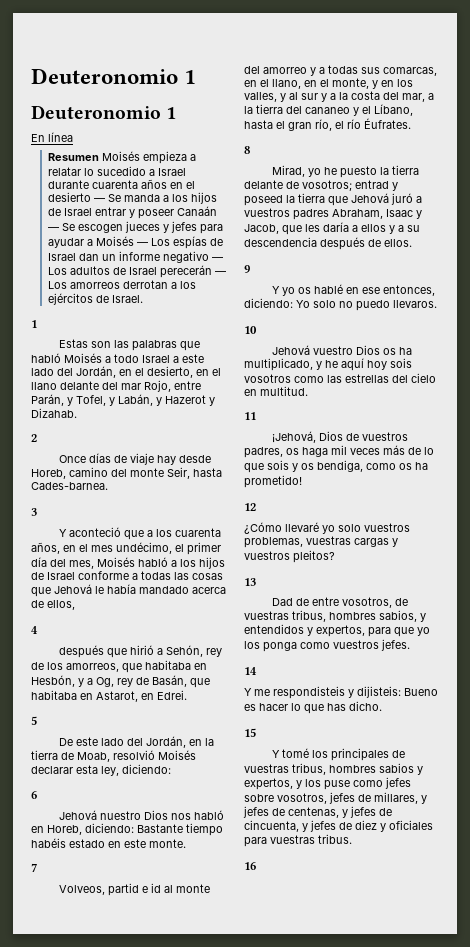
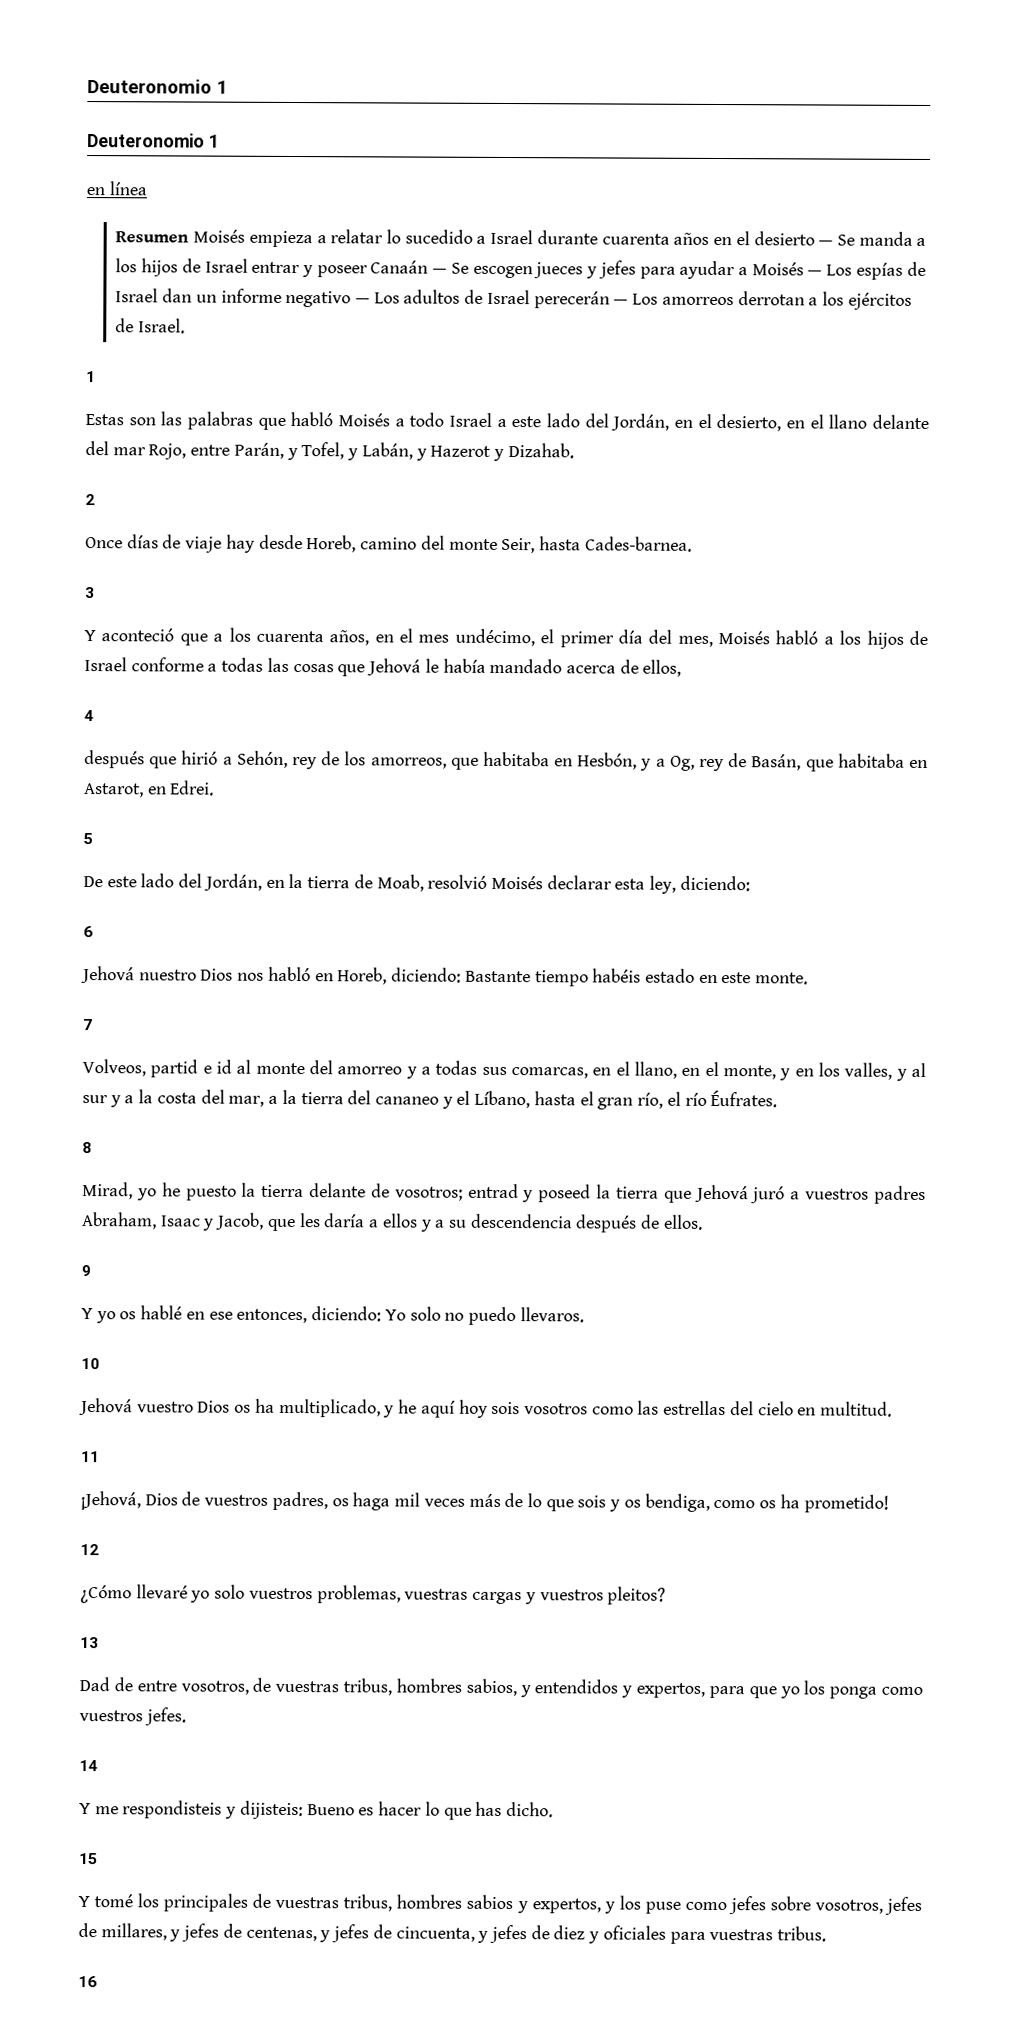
[31,134,45,142] En -> [86,187,105,196] en

